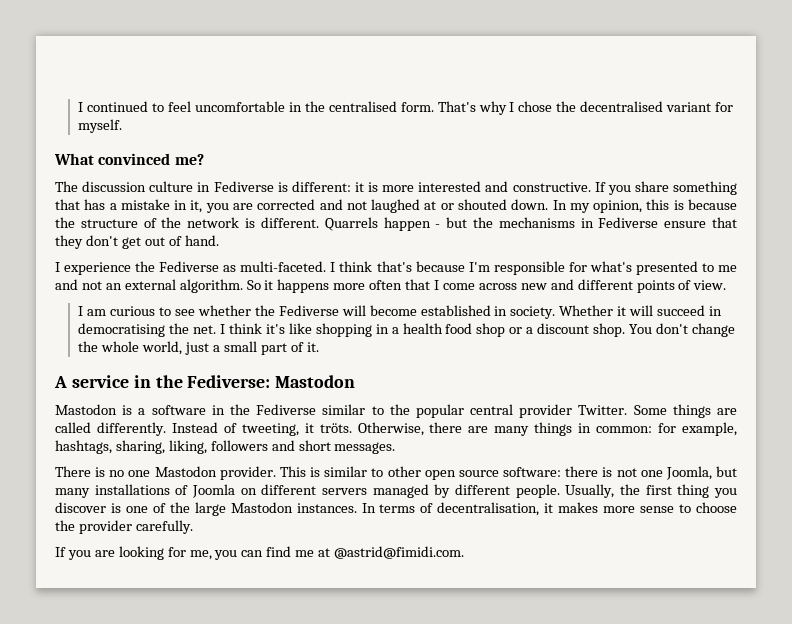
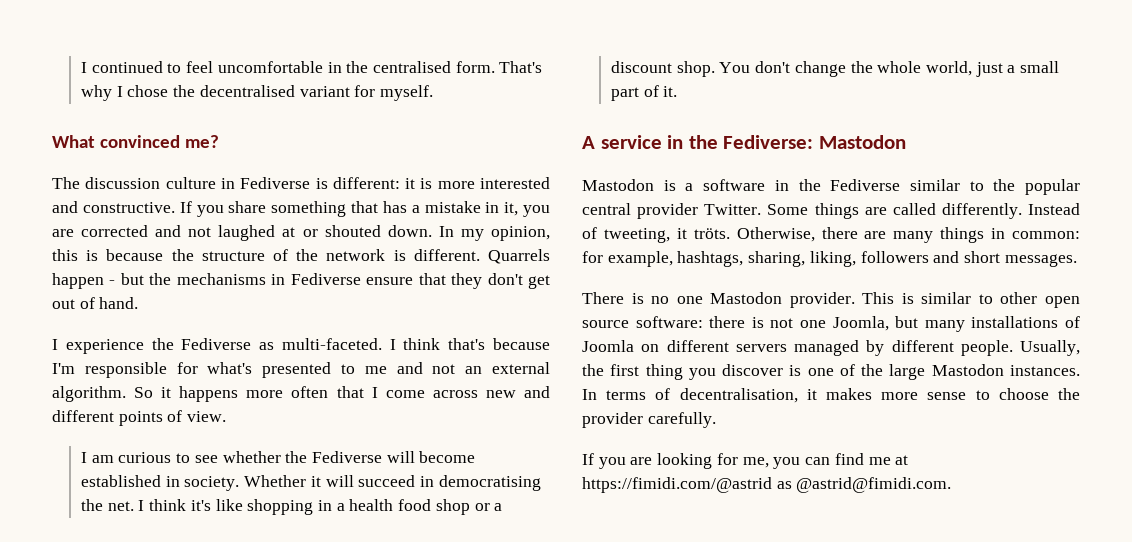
(331, 552) none -> [582,477,792,493] https://fimidi.com/@astrid as

